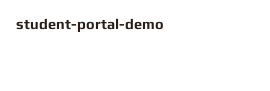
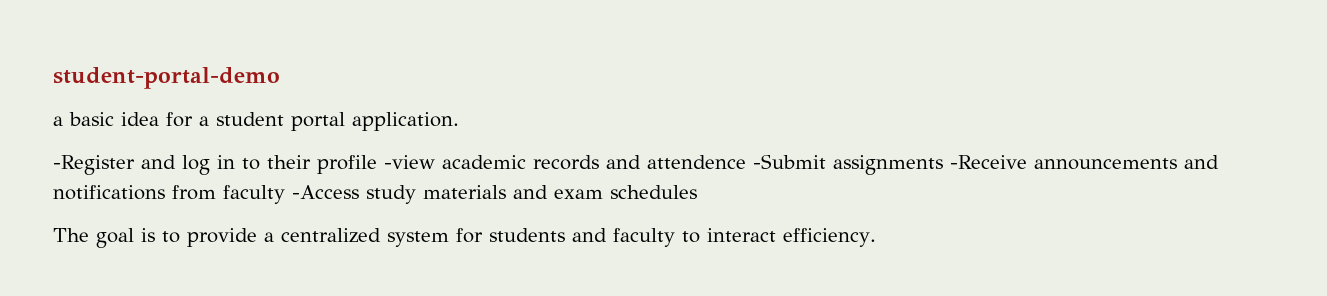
(164, 25) none -> [53,112,459,131] [53,154,1219,175] [53,185,697,204] [53,228,876,248] // a basic idea for a student portal application. // -Register and log in to their profile -view academic records and attendence -Submit assignments -Receive announcements and notifications from faculty -Access study materials and exam schedules // The goal is to provide a centralized system for students and faculty to interact efficiency.

